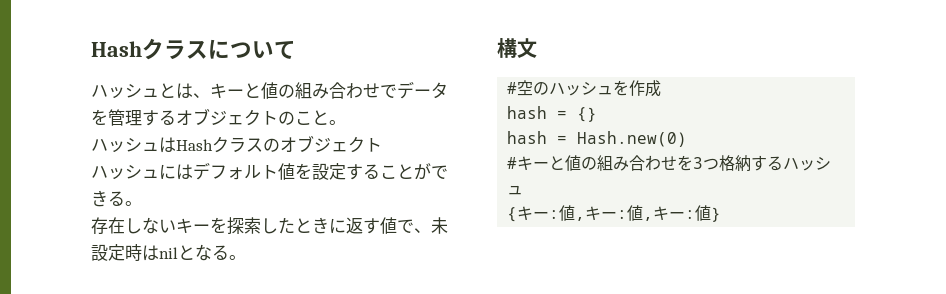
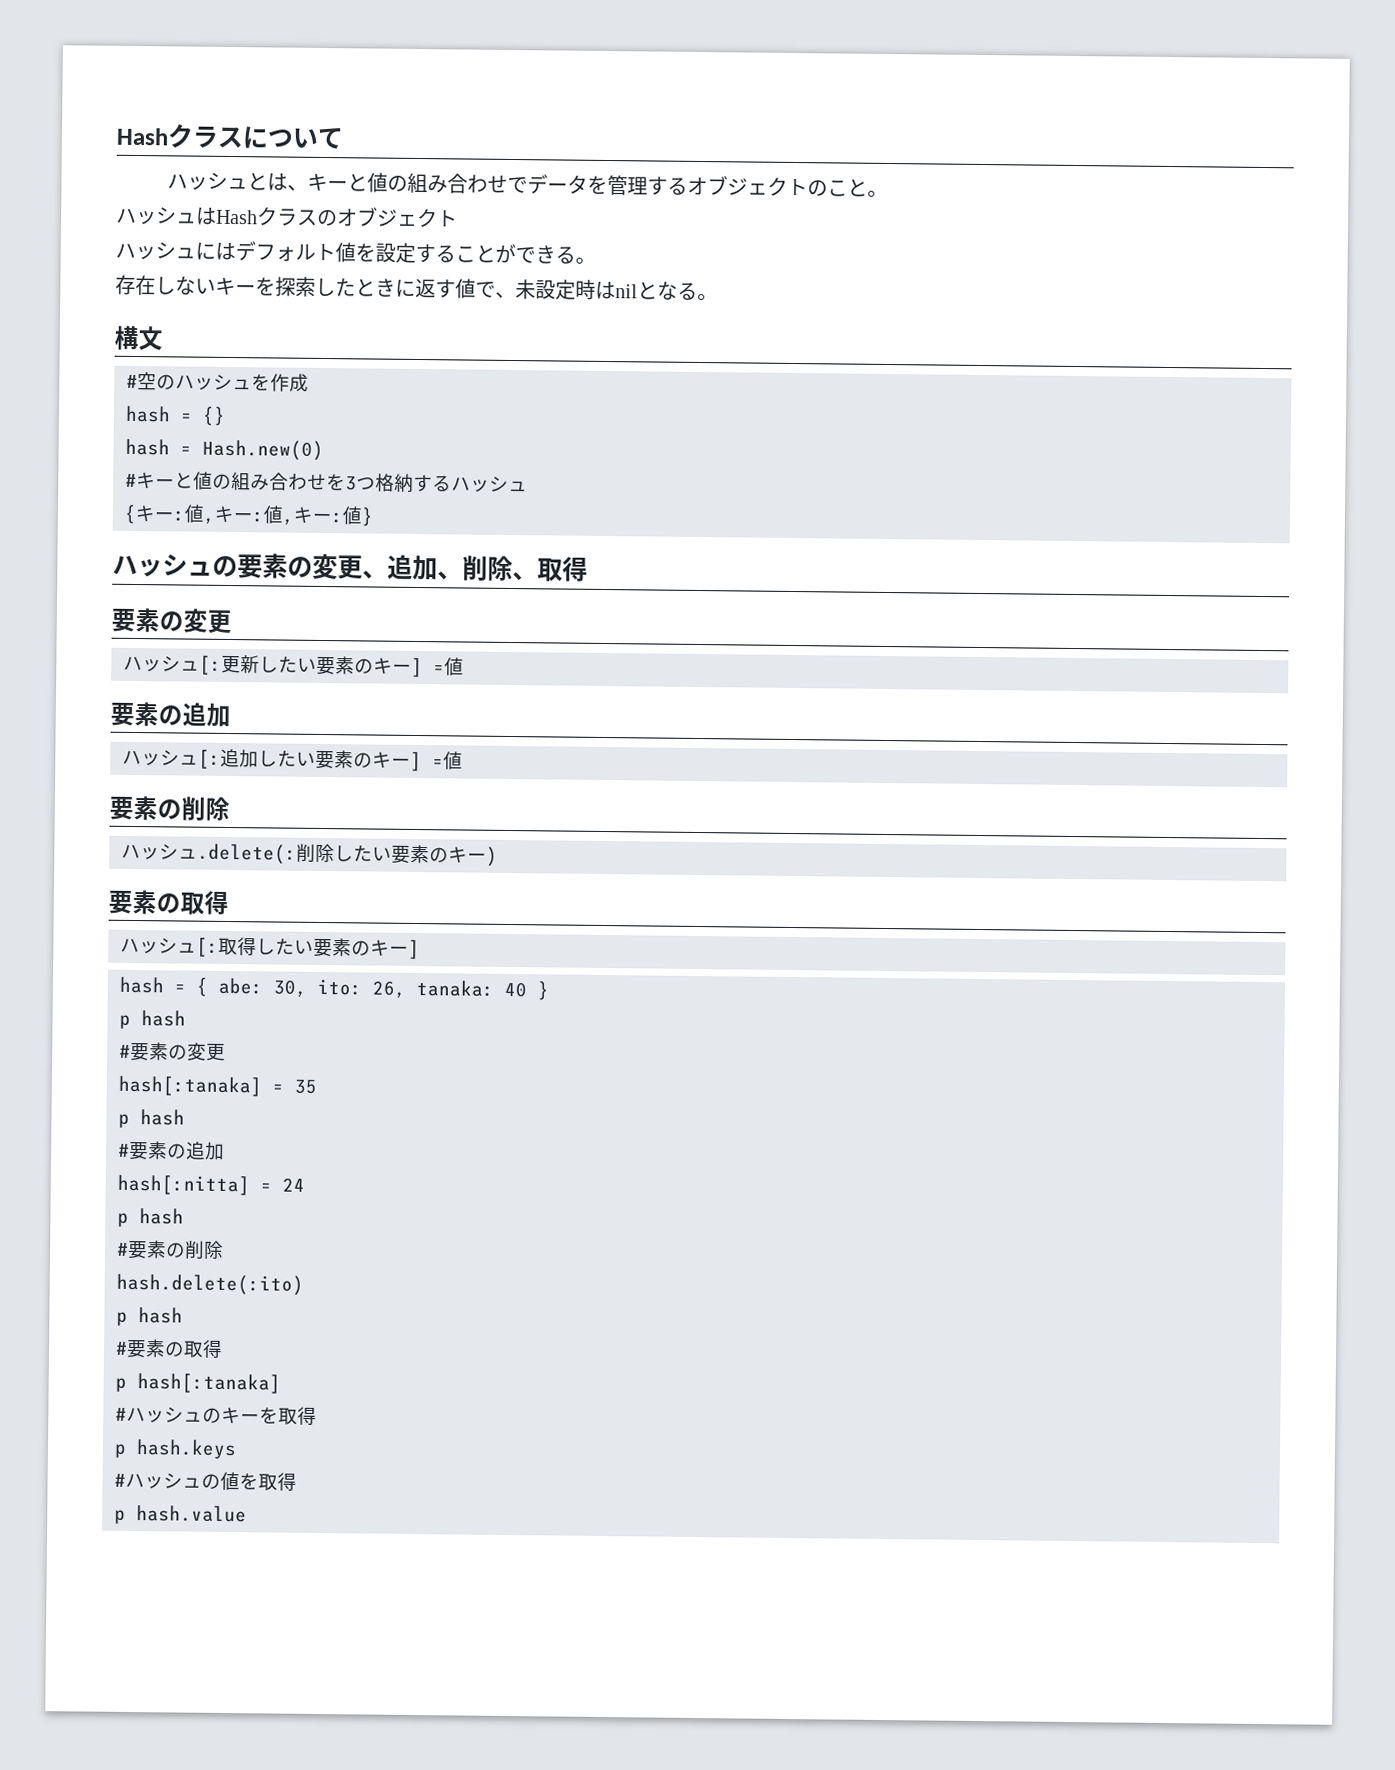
(722, 214) none -> [112,553,588,582] [111,608,232,634] [123,655,464,678] [110,702,231,728] [122,748,463,772] [109,795,230,822] [121,843,498,867] [108,889,229,916] [120,937,420,960] [119,976,549,1001] [119,1010,186,1029] [119,1042,226,1062] [118,1075,317,1097] [118,1109,185,1128] [118,1141,225,1161] [117,1174,305,1196] [117,1208,184,1227] [117,1240,224,1260] [116,1273,304,1296] [116,1307,183,1326] [115,1339,223,1359] [115,1373,281,1394] [115,1406,317,1425] [114,1439,237,1460] [114,1471,297,1491] [114,1505,247,1524] // ハッシュの要素の変更、追加、削除、取得 // 要素の変更 // ハッシュ[:更新したい要素のキー] =値 // 要素の追加 // ハッシュ[:追加したい要素のキー] =値 // 要素の削除 // ハッシュ.delete(:削除したい要素のキー) // 要素の取得 // ハッシュ[:取得したい要素のキー] // hash = { abe: 30, ito: 26, tanaka: 40 } // p hash // #要素の変更 // hash[:tanaka] = 35 // p hash // #要素の追加 // hash[:nitta] = 24 // p hash // #要素の削除 // hash.delete(:ito) // p hash // #要素の取得 // p hash[:tanaka] // #ハッシュのキーを取得 // p hash.keys // #ハッシュの値を取得 // p hash.value

